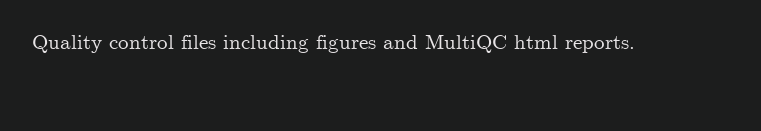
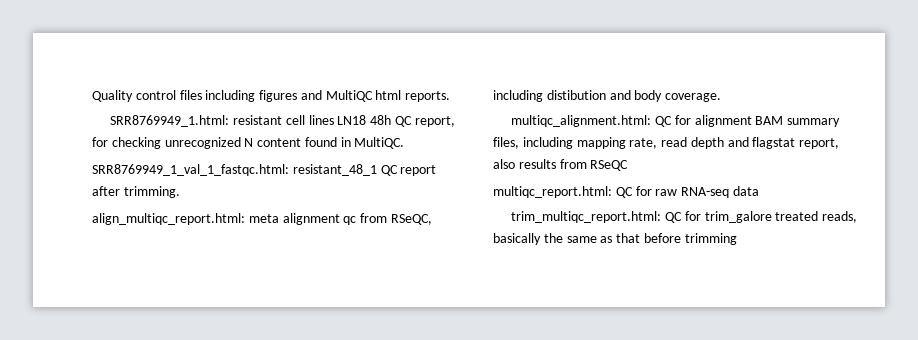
(635, 44) none -> [110,115,455,127] [92,137,405,149] [92,164,437,176] [92,186,180,198] [92,213,432,225] [493,90,722,102] [511,115,841,127] [493,137,840,149] [493,159,629,171] [493,186,759,198] [511,211,858,223] [493,233,737,245] // SRR8769949_1.html: resistant cell lines LN18 48h QC report, for checking unrecognized N content found in MultiQC. // SRR8769949_1_val_1_fastqc.html: resistant_48_1 QC report after trimming. // align_multiqc_report.html: meta alignment qc from RSeQC, including distibution and body coverage. // multiqc_alignment.html: QC for alignment BAM summary files, including mapping rate, read depth and flagstat report, also results from RSeQC // multiqc_report.html: QC for raw RNA-seq data // trim_multiqc_report.html: QC for trim_galore treated reads, basically the same as that before trimming

